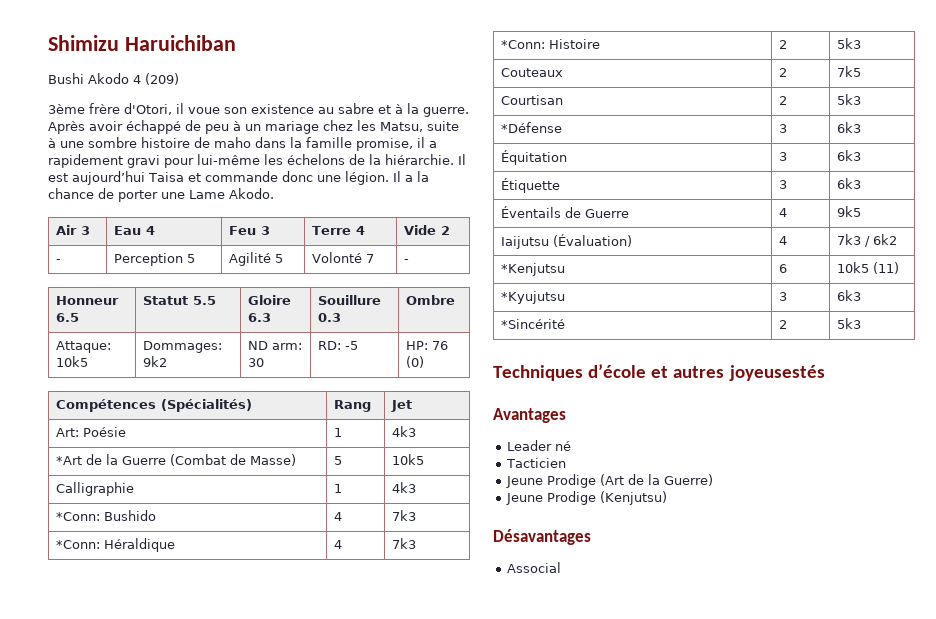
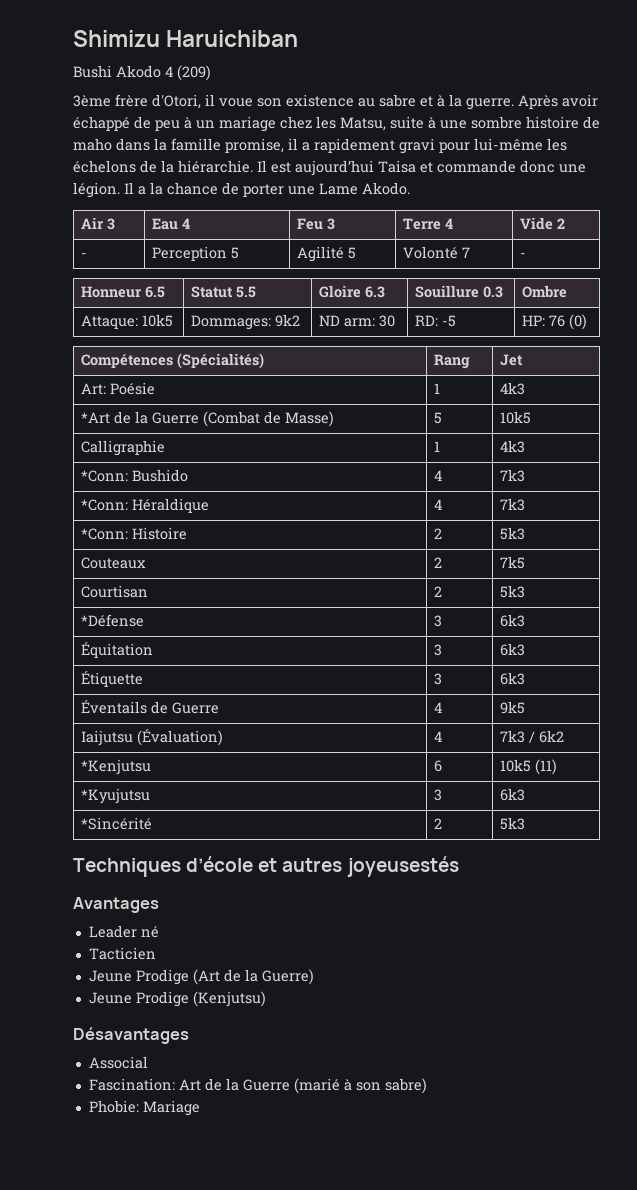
(561, 567) none -> [88,1078,427,1094] [88,1100,200,1116] // Fascination: Art de la Guerre (marié à son sabre) // Phobie: Mariage

